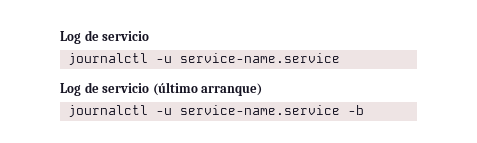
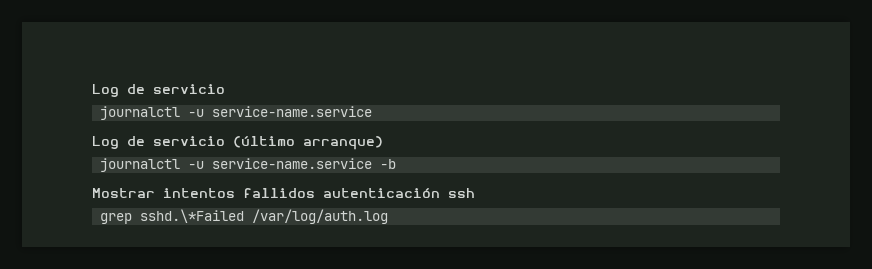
(364, 110) none -> [92,187,475,198] [99,209,388,224] // Mostrar intentos fallidos autenticación ssh // grep sshd.\*Failed /var/log/auth.log

